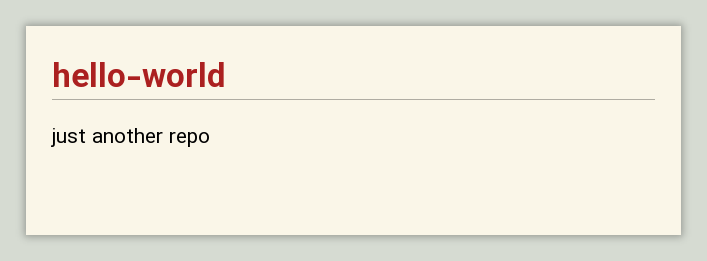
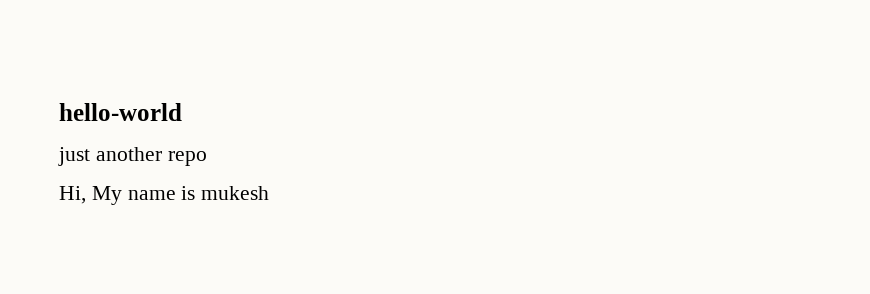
(210, 139) none -> [59,186,270,205] // Hi, My name is mukesh

